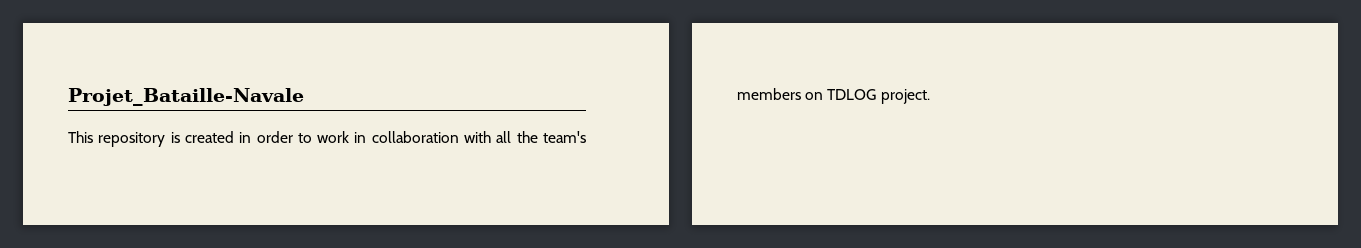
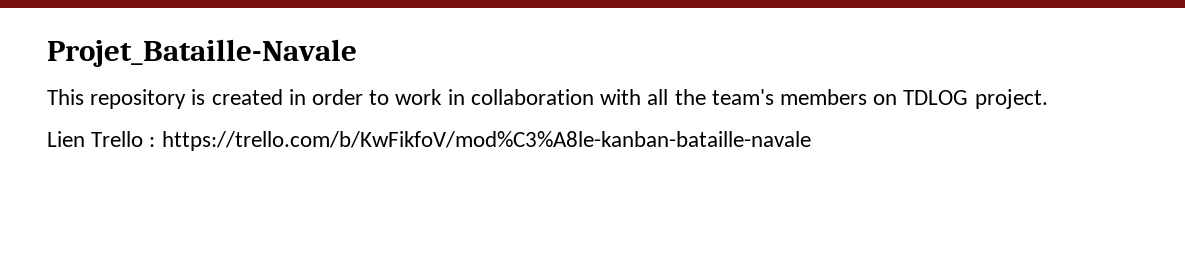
(930, 96) none -> [47,131,811,151] // Lien Trello : https://trello.com/b/KwFikfoV/mod%C3%A8le-kanban-bataille-navale

